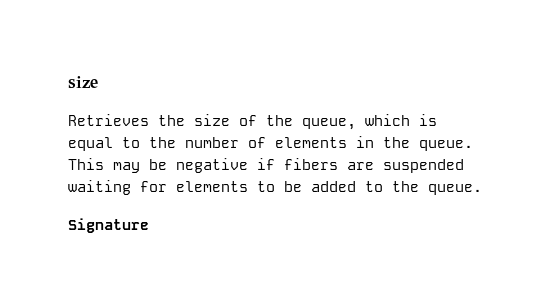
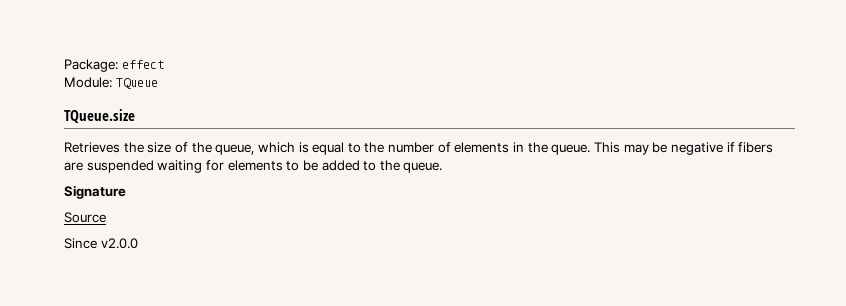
[68,76,98,89] size -> [64,59,164,72] [64,77,158,89] [64,109,135,123] Package: effect // Module: TQueue // TQueue.size
(149, 225) none -> [64,212,106,223] [64,238,138,249] // Source // Since v2.0.0

